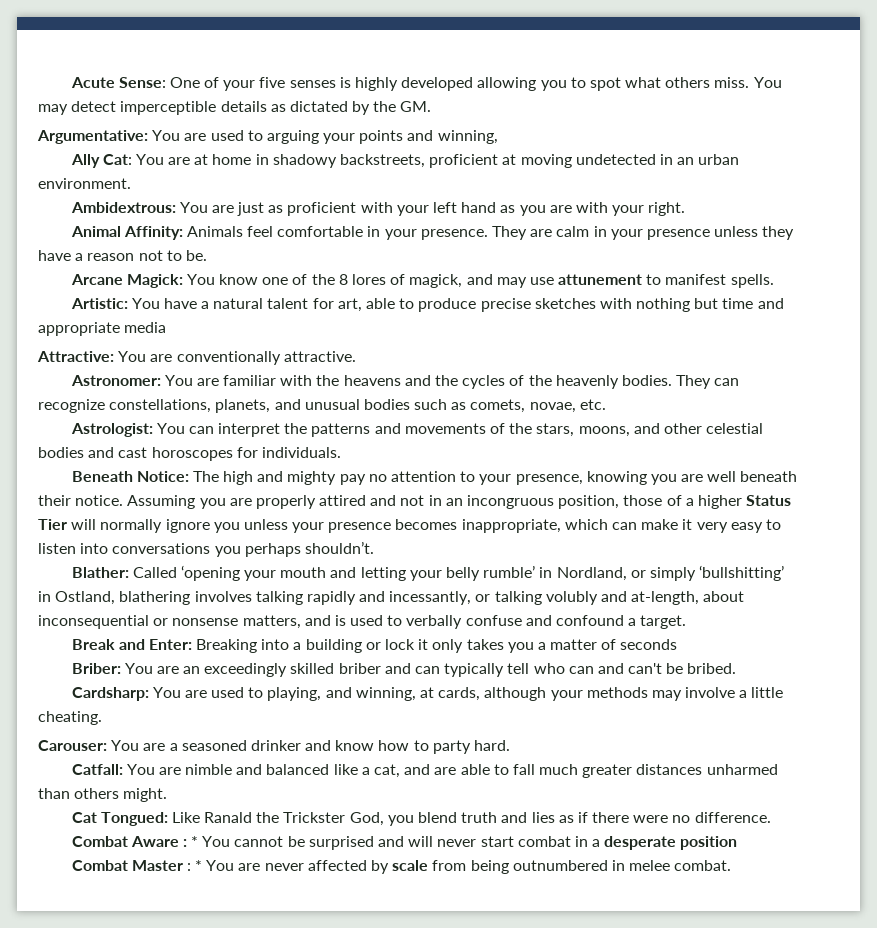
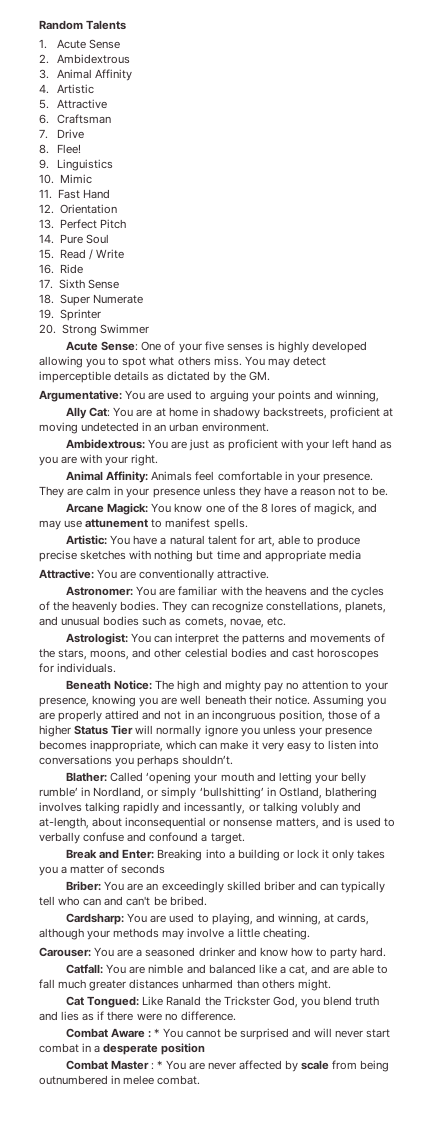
(70, 82) none -> [39,20,127,30] [39,39,121,49] [39,54,131,64] [39,69,133,81] [39,84,95,94] [39,99,108,109] [39,114,112,124] [39,129,85,139] [39,144,82,154] [39,159,114,171] [39,174,92,184] [39,189,110,199] [39,204,117,214] [39,219,126,229] [39,234,109,244] [39,249,124,260] [39,264,83,274] [39,279,119,289] [39,294,143,306] [39,309,101,321] [39,324,149,336] Random Talents // 1. Acute Sense // 2. Ambidextrous // 3. Animal Affinity // 4. Artistic // 5. Attractive // 6. Craftsman // 7. Drive // 8. Flee! // 9. Linguistics // 10. Mimic // 11. Fast Hand // 12. Orientation // 13. Perfect Pitch // 14. Pure Soul // 15. Read / Write // 16. Ride // 17. Sixth Sense // 18. Super Numerate // 19. Sprinter // 20. Strong Swimmer //

